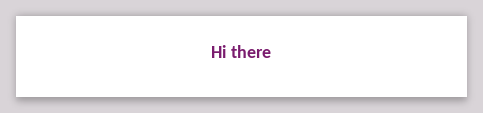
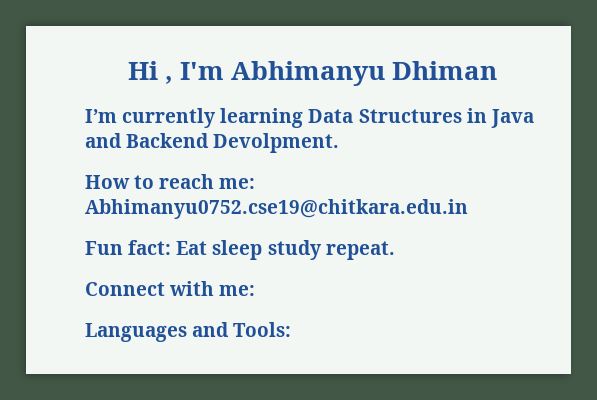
[230,45,271,58] there -> [164,61,498,86] [85,108,534,128] [85,133,340,153] [85,174,256,189] [85,199,468,219] [85,240,395,260] [85,281,256,296] [85,322,292,342] , I'm Abhimanyu Dhiman // I’m currently learning Data Structures in Java and Backend Devolpment. // How to reach me: Abhimanyu0752.cse19@chitkara.edu.in // Fun fact: Eat sleep study repeat. // Connect with me: // Languages and Tools:

